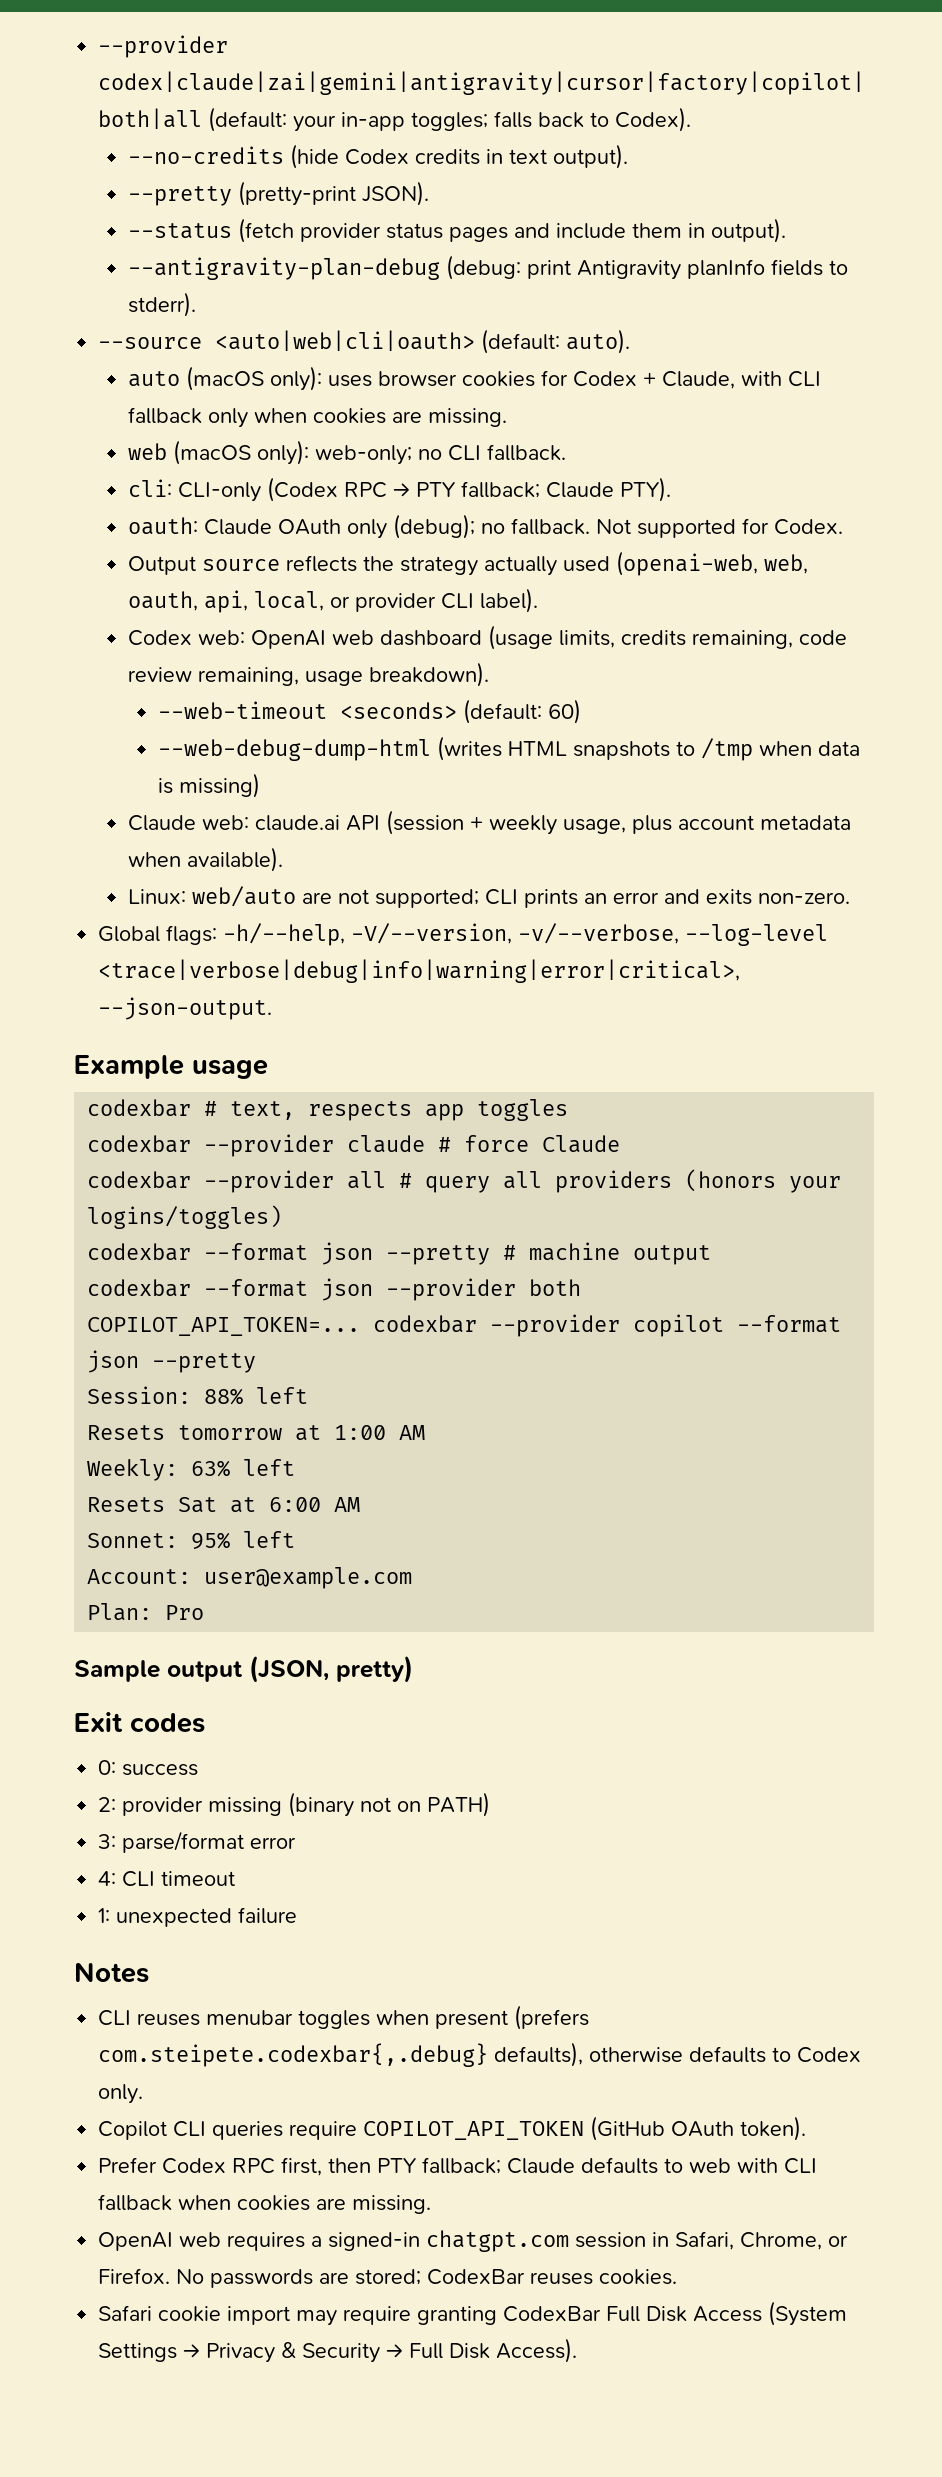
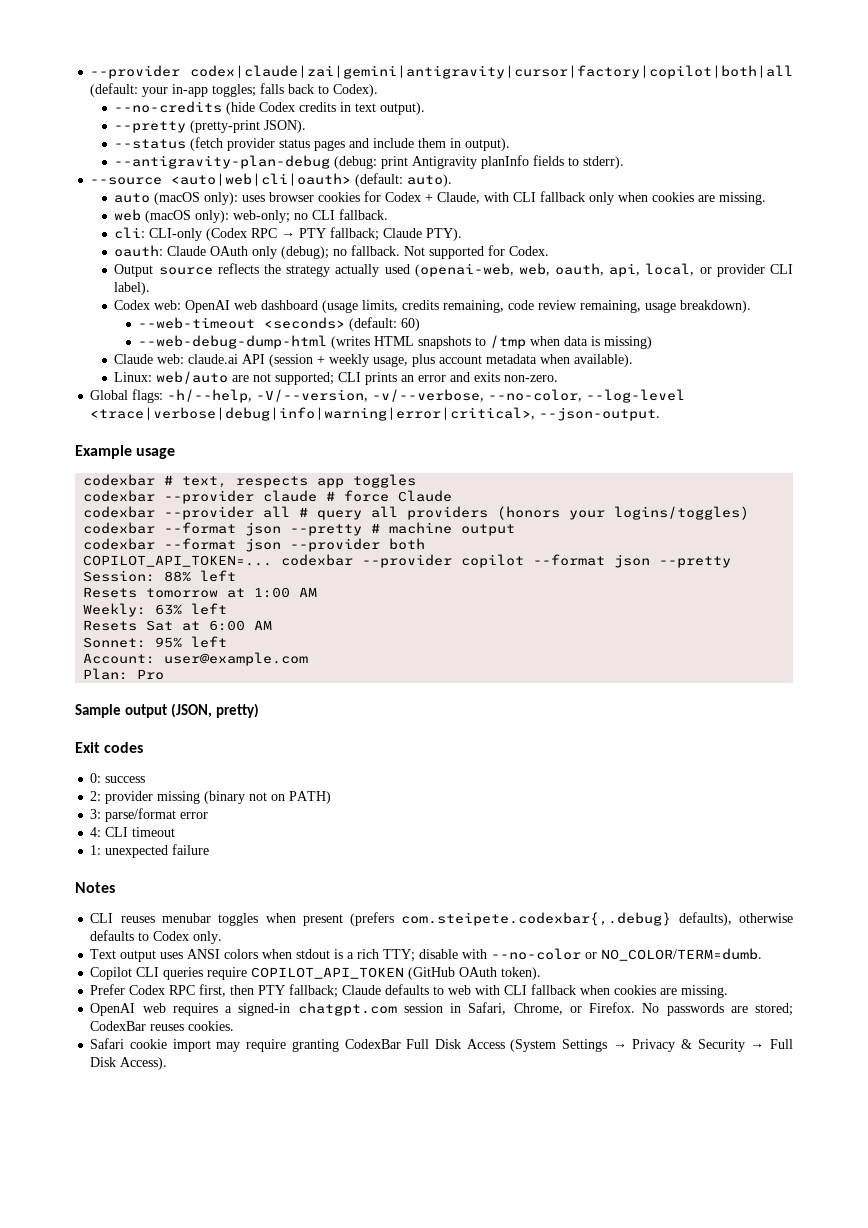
(680, 933) none -> [488,389,583,402] --no-color,
(144, 2094) none -> [90,948,763,962] // Text output uses ANSI colors when stdout is a rich TTY; disable with --no-color or NO_COLOR/TERM=dumb.

